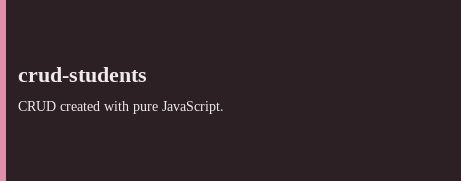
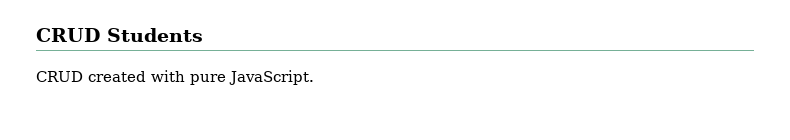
[18,67,147,82] crud-students -> [36,28,203,42] CRUD Students

